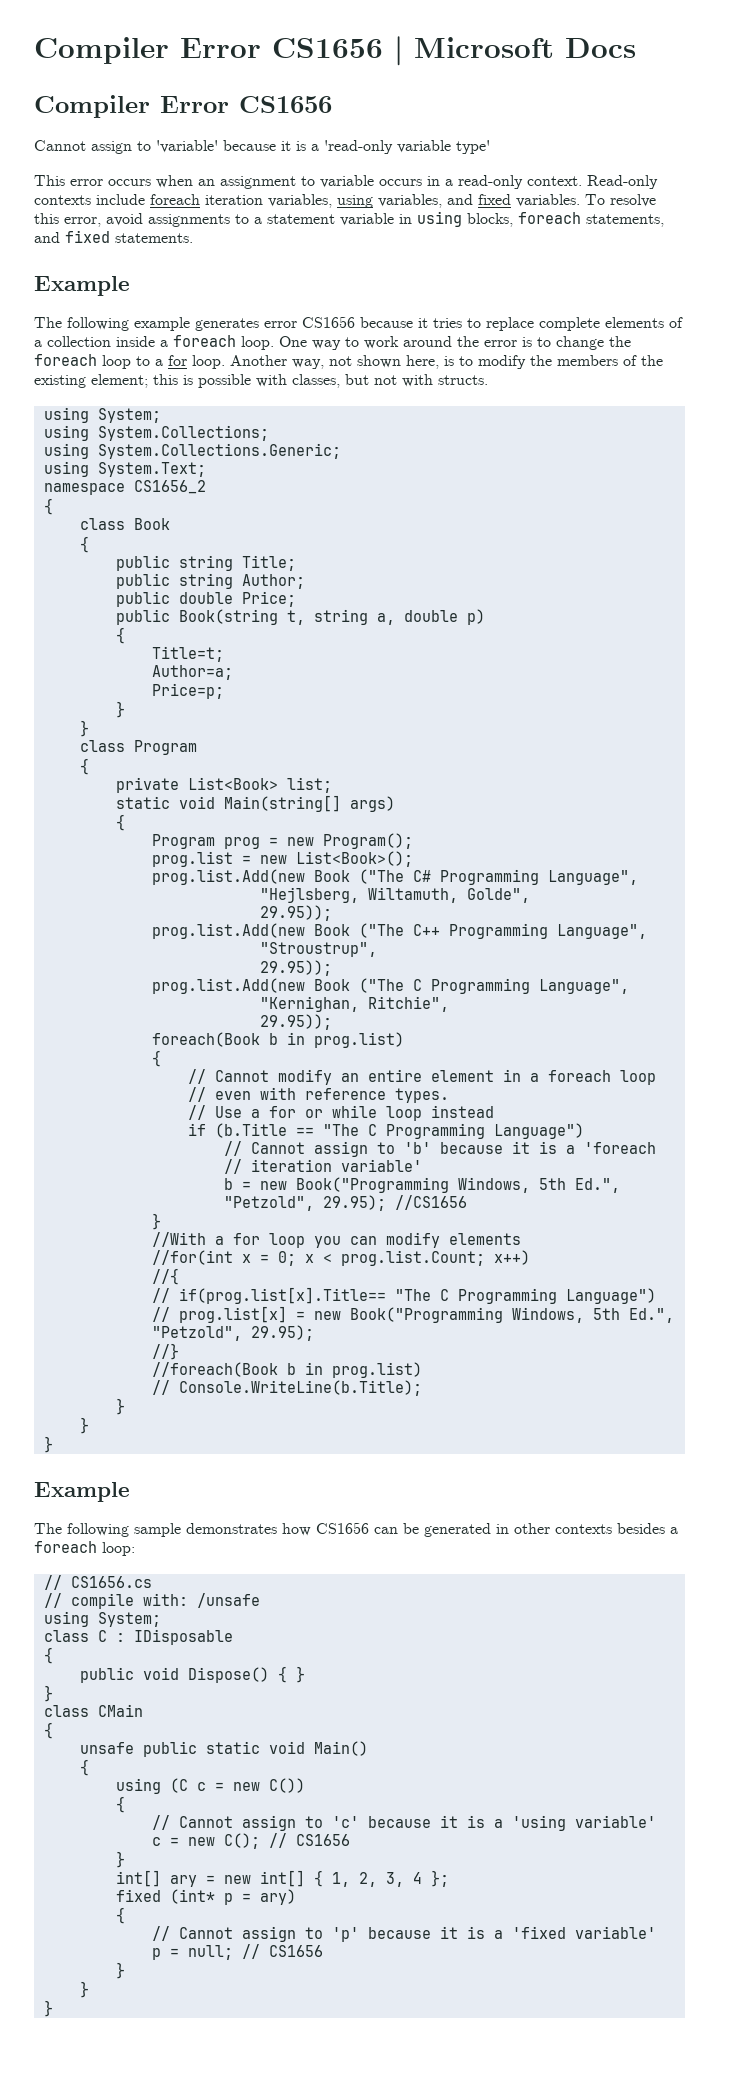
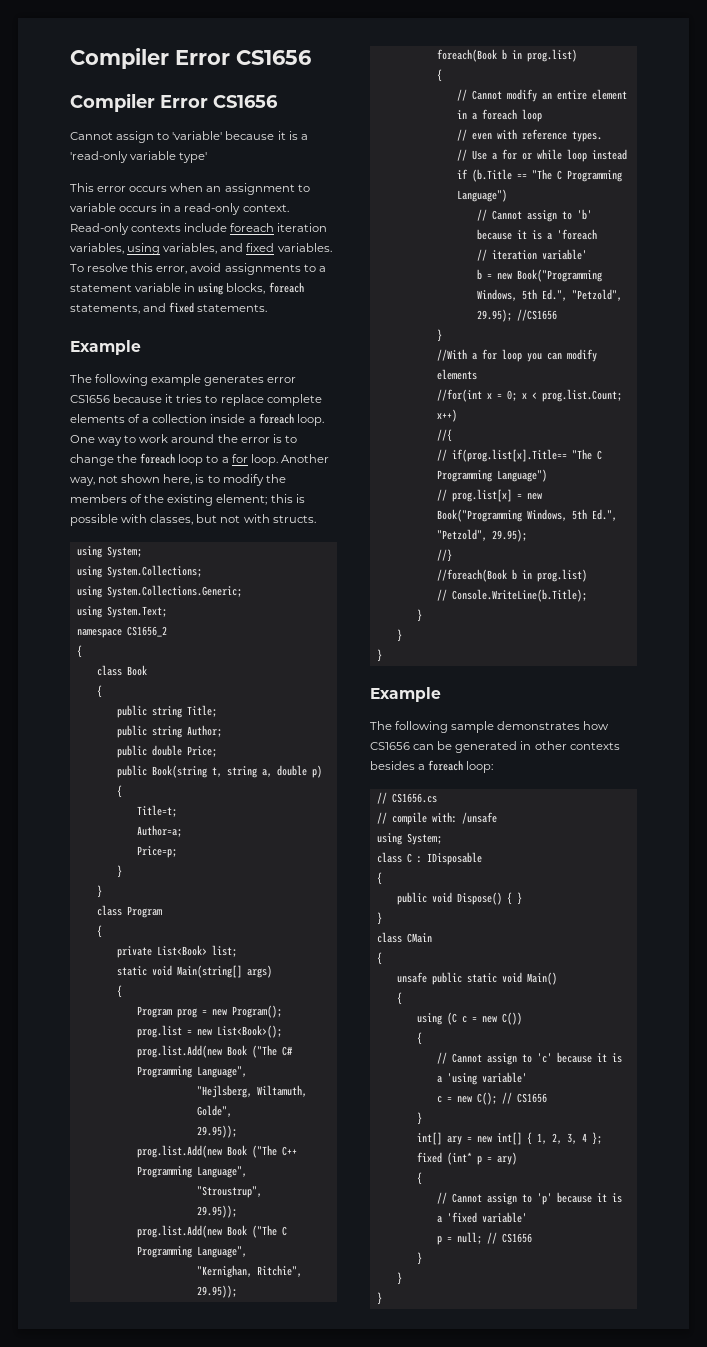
[34,36,636,66] Compiler Error CS1656 | Microsoft Docs -> [70,48,311,69] Compiler Error CS1656

